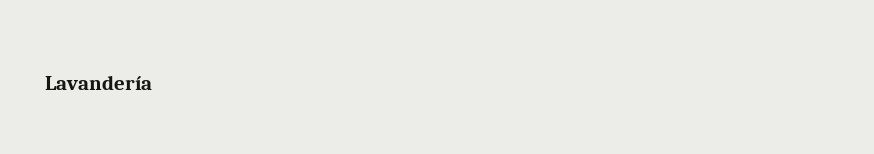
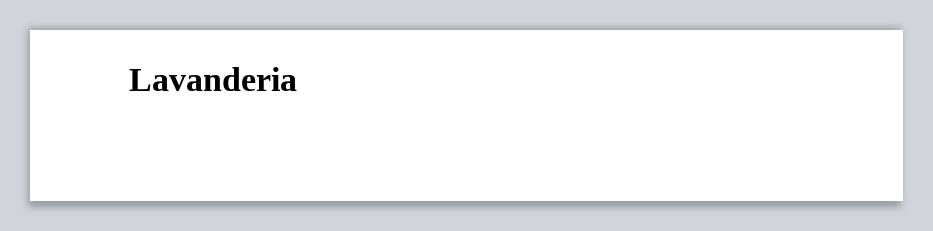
[45,75,152,90] Lavandería -> [129,67,297,91] Lavanderia

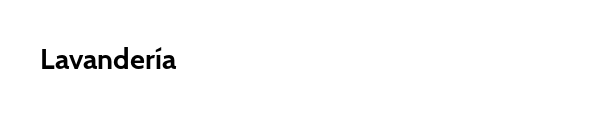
[129,67,297,91] Lavanderia -> [40,47,177,69] Lavandería

